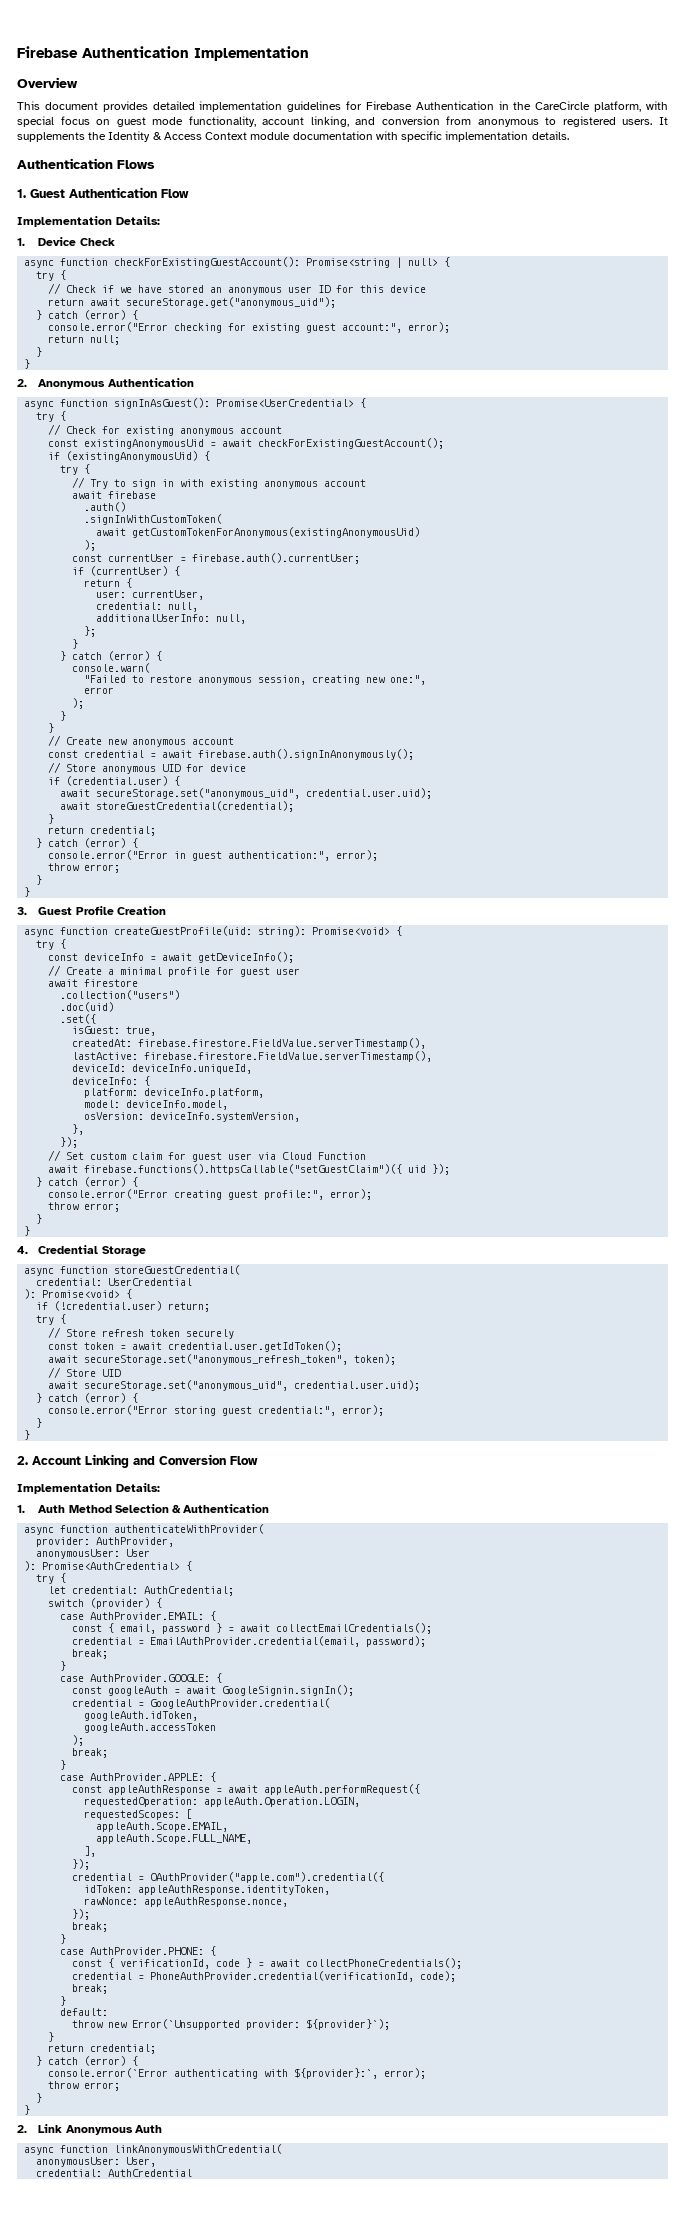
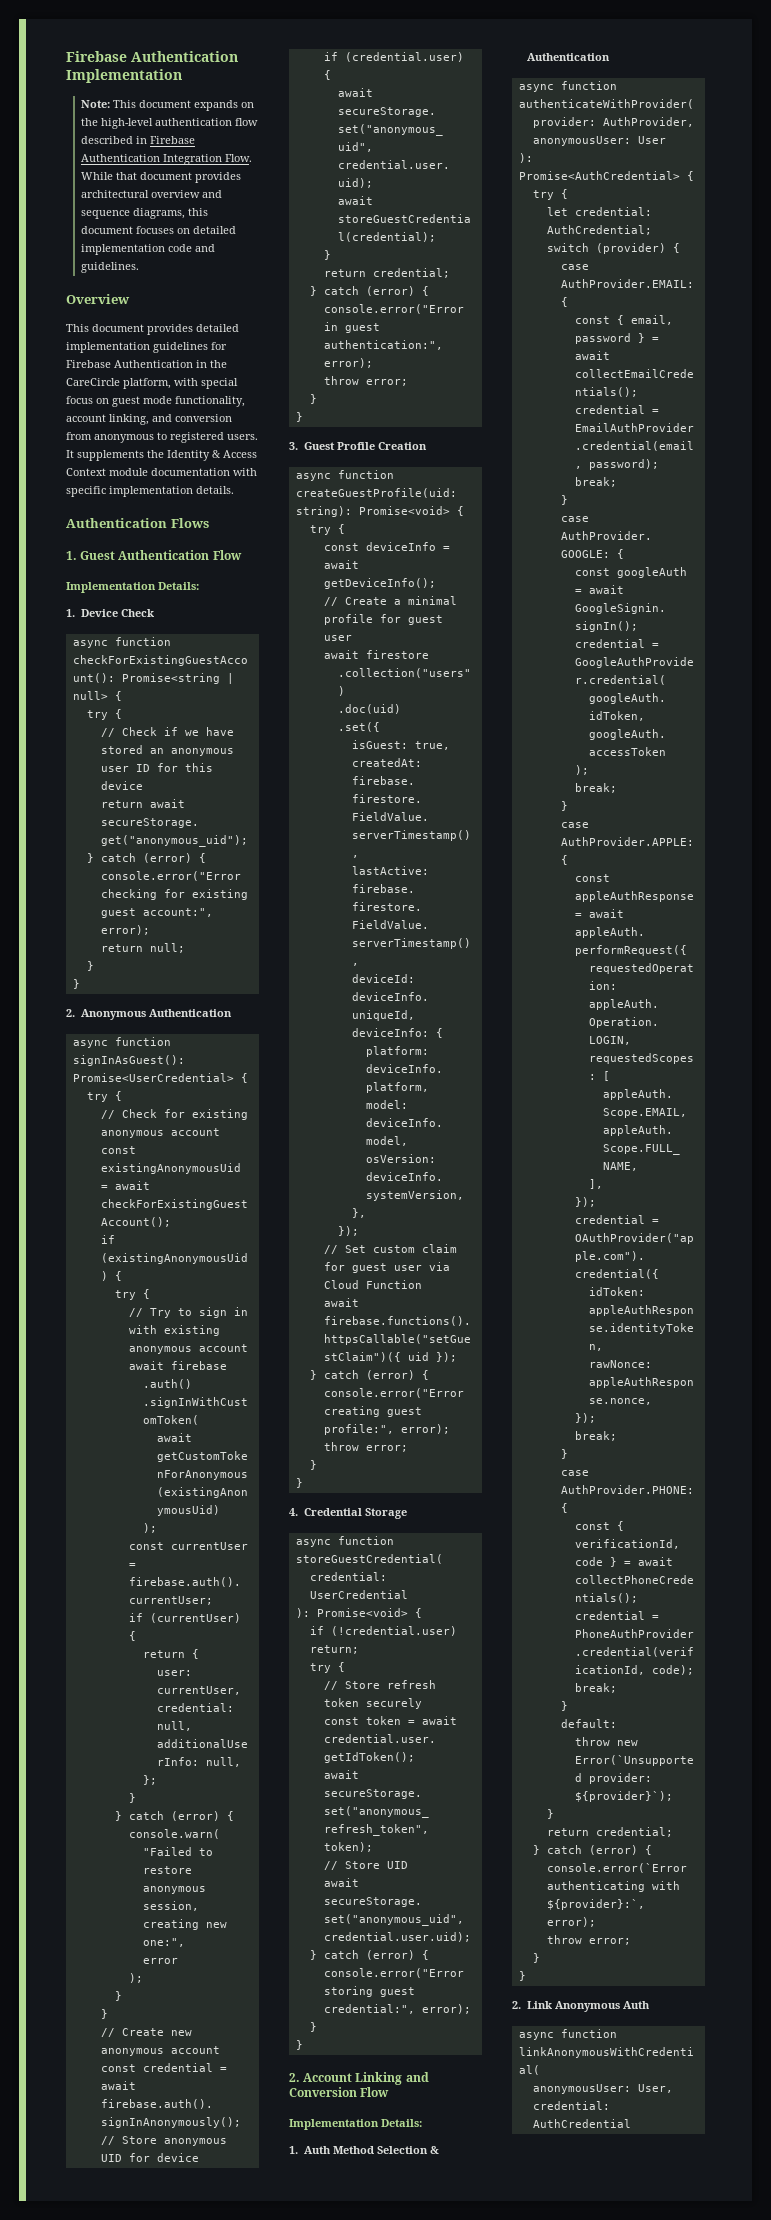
(309, 53) none -> [80,100,254,111] [80,118,258,129] [80,136,195,144] [80,154,252,165] [80,172,241,183] [80,190,222,198] [80,208,208,219] [80,226,236,234] [80,244,215,255] [80,262,139,273] // Note: This document expands on the high-level authentication flow described in Firebase Authentication Integration Flow. While that document provides architectural overview and sequence diagrams, this document focuses on detailed implementation code and guidelines.

